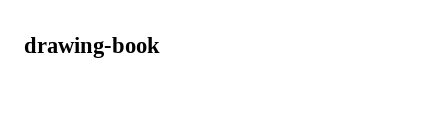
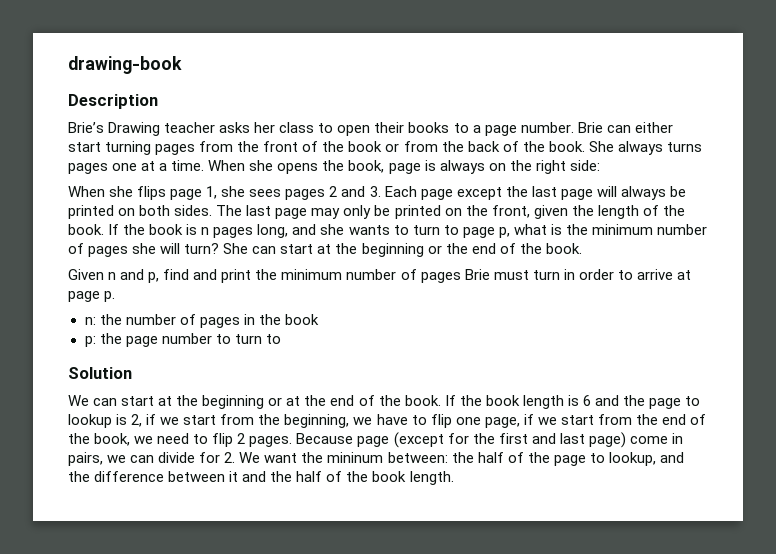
(160, 47) none -> [68,94,158,109] [68,122,673,136] [68,141,702,155] [68,160,600,174] [68,186,686,200] [68,205,685,219] [68,224,707,238] [68,243,582,257] [68,269,691,283] [68,291,116,302] [84,314,319,328] [84,333,281,347] [68,367,132,379] [68,395,701,409] [68,414,707,428] [68,432,683,448] [68,452,684,466] [68,471,454,485] // Description // Brie’s Drawing teacher asks her class to open their books to a page number. Brie can either start turning pages from the front of the book or from the back of the book. She always turns pages one at a time. When she opens the book, page is always on the right side: // When she flips page 1, she sees pages 2 and 3. Each page except the last page will always be printed on both sides. The last page may only be printed on the front, given the length of the book. If the book is n pages long, and she wants to turn to page p, what is the minimum number of pages she will turn? She can start at the beginning or the end of the book. // Given n and p, find and print the minimum number of pages Brie must turn in order to arrive at page p. // n: the number of pages in the book // p: the page number to turn to // Solution // We can start at the beginning or at the end of the book. If the book length is 6 and the page to lookup is 2, if we start from the beginning, we have to flip one page, if we start from the end of the book, we need to flip 2 pages. Because page (except for the first and last page) come in pairs, we can divide for 2. We want the mininum between: the half of the page to lookup, and the difference between it and the half of the book length.

